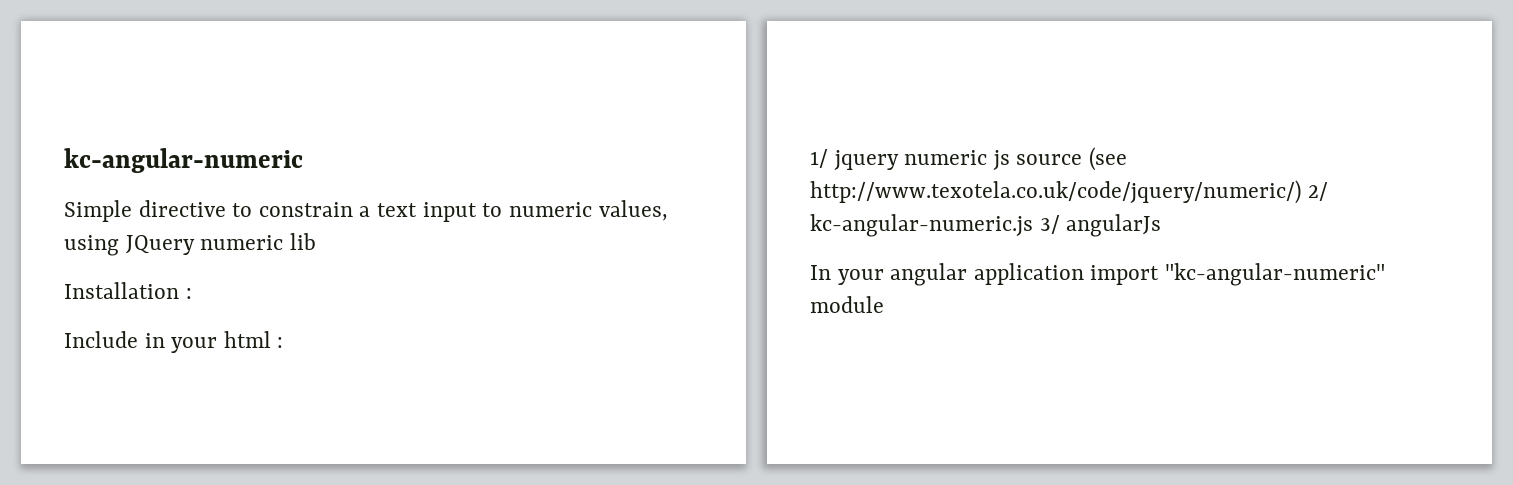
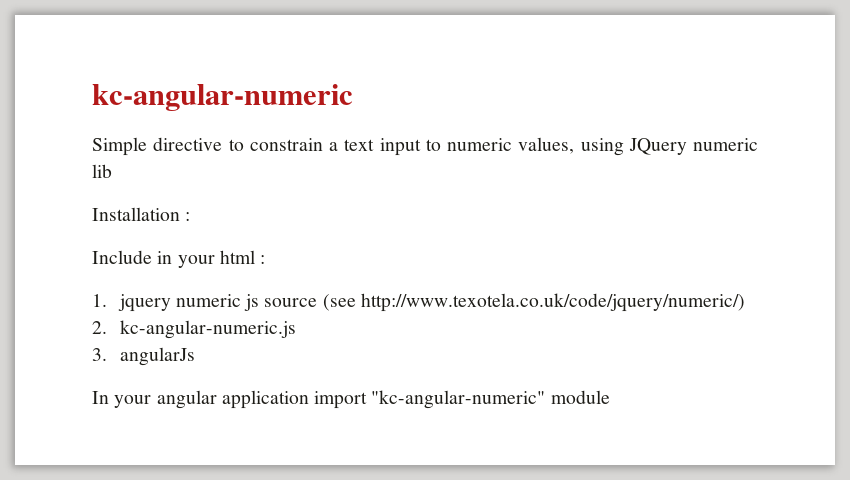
[810,149,828,168] 1/ -> [92,294,107,307] 1.
[1307,182,1328,201] 2/ -> [92,321,107,334] // 2.
[1039,215,1060,234] 3/ -> [92,348,107,361] // 3.

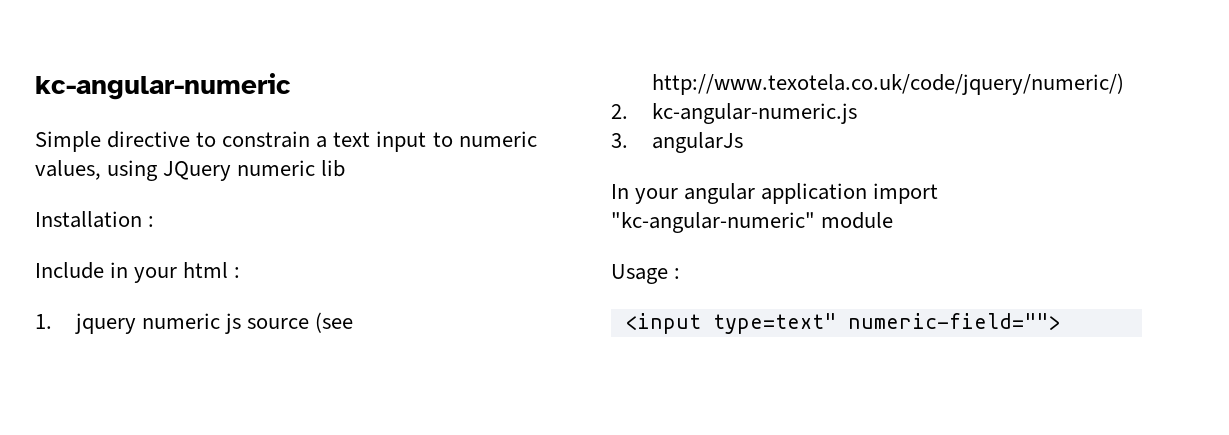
(610, 397) none -> [611,264,681,284] [624,313,1060,334] // Usage : // <input type=text" numeric-field="">

